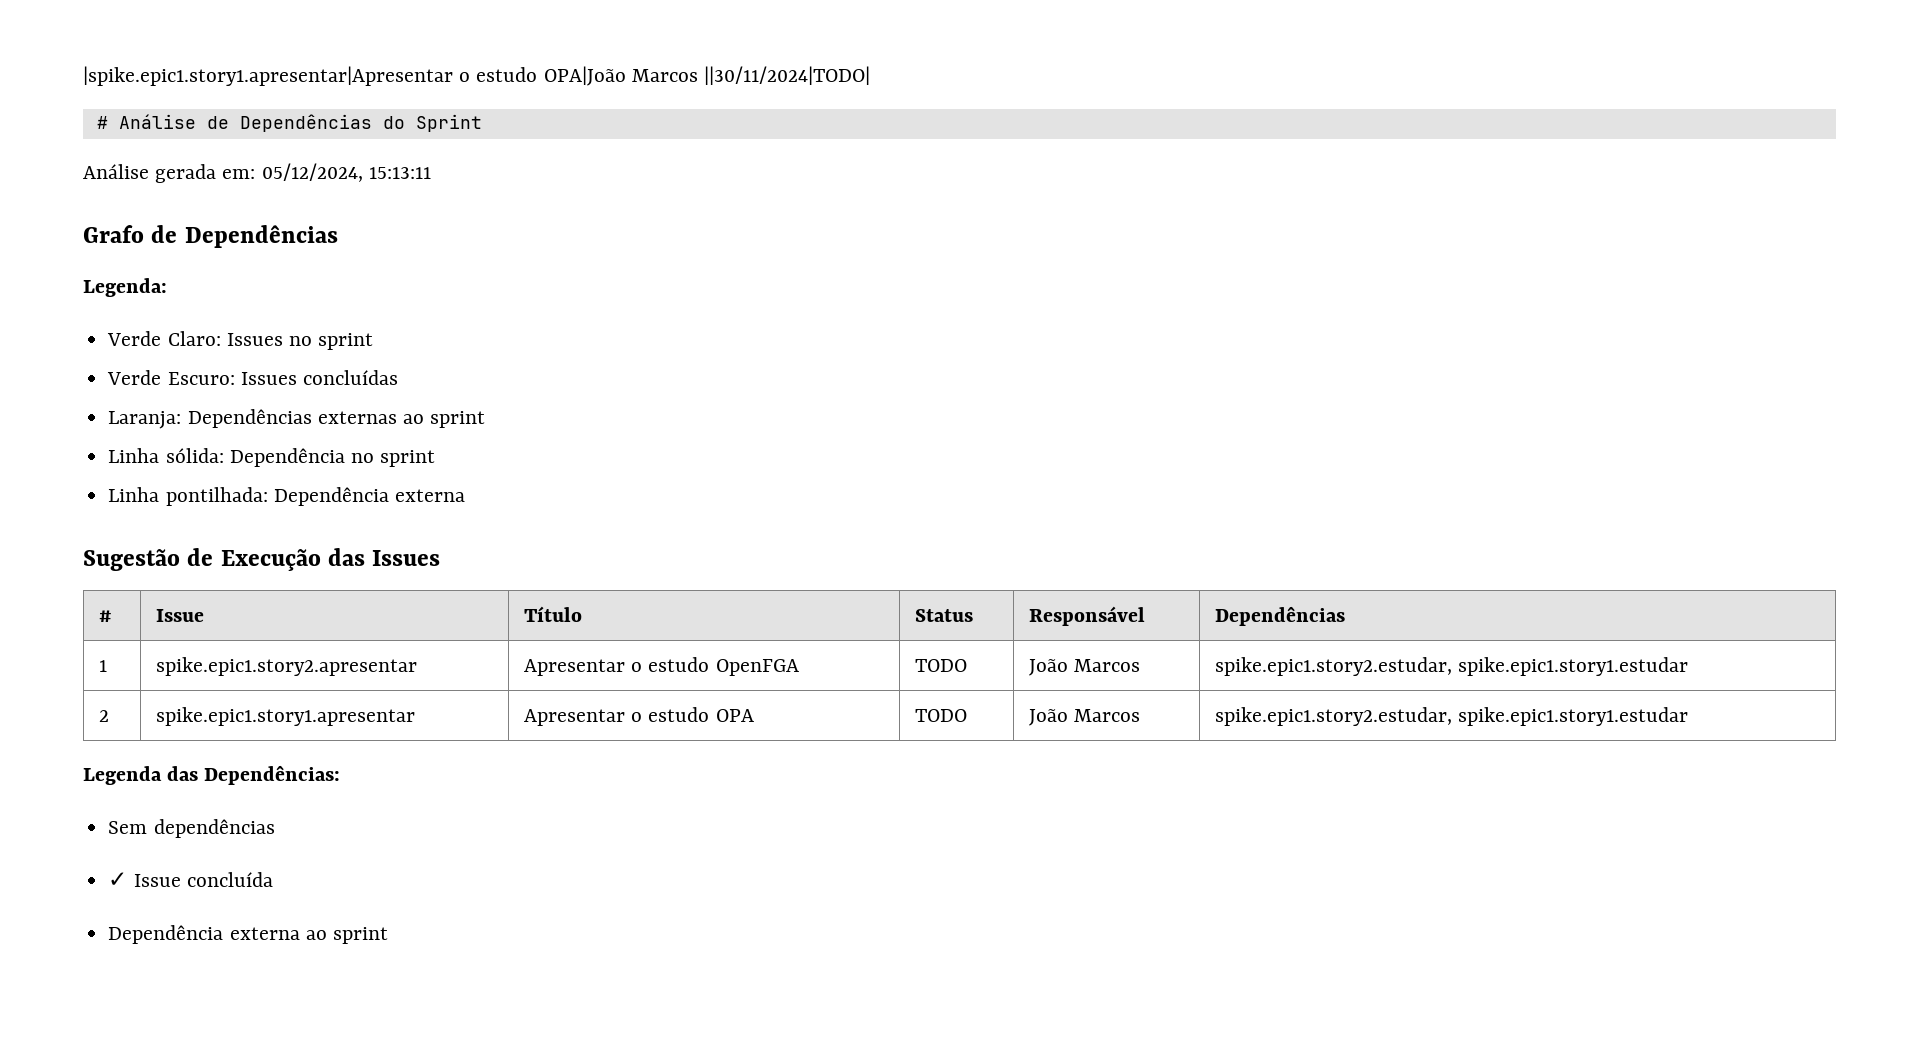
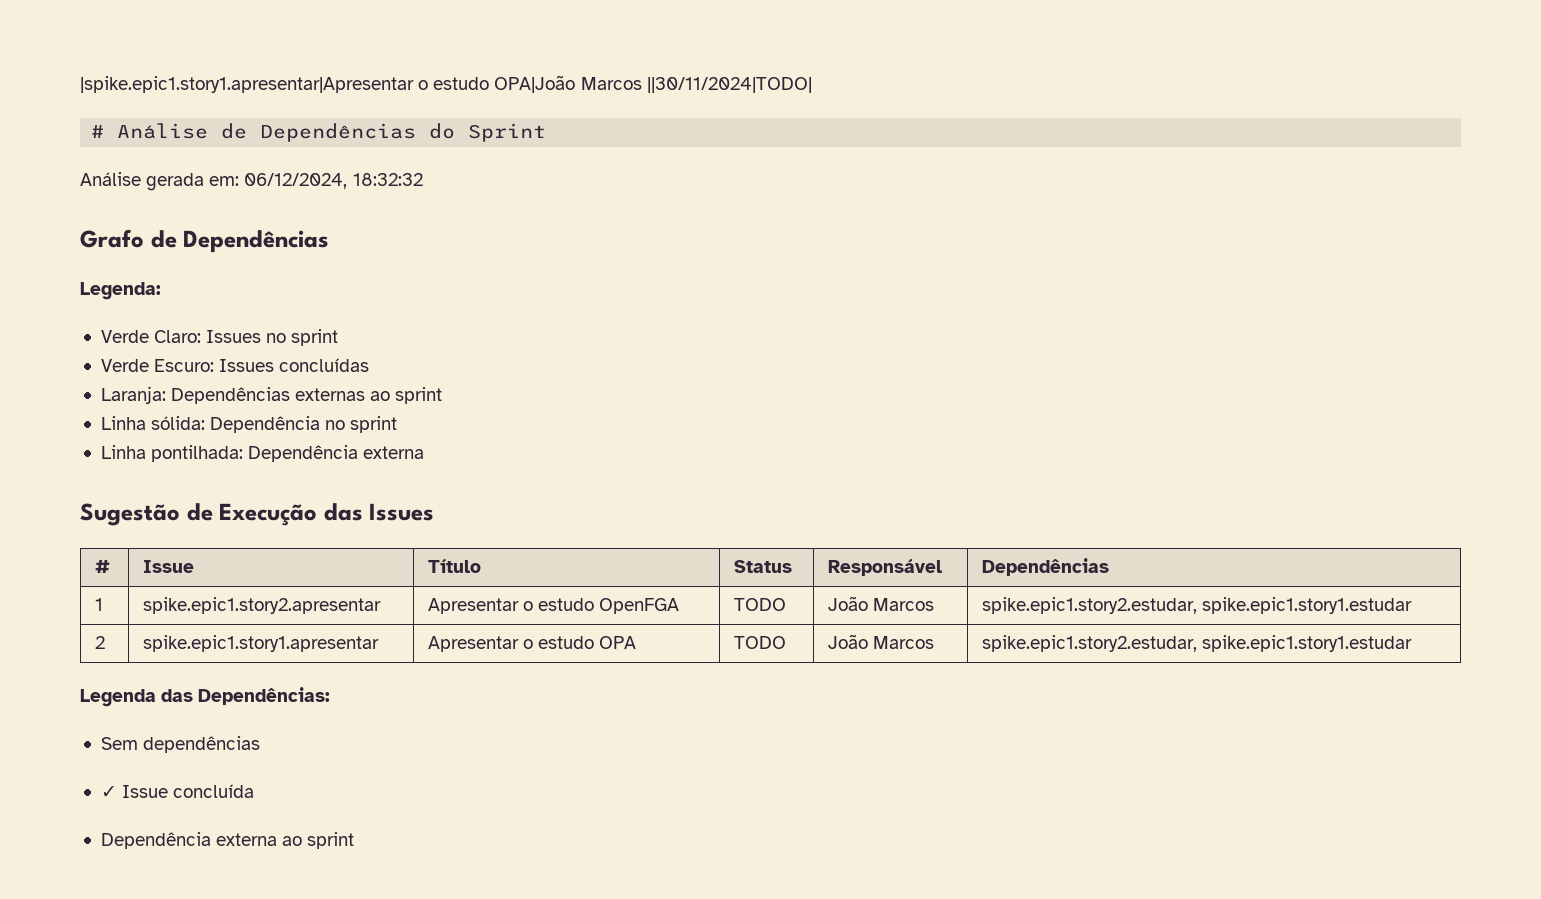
[261,163,431,182] 05/12/2024, 15:13:11 -> [244,173,423,189] 06/12/2024, 18:32:32

